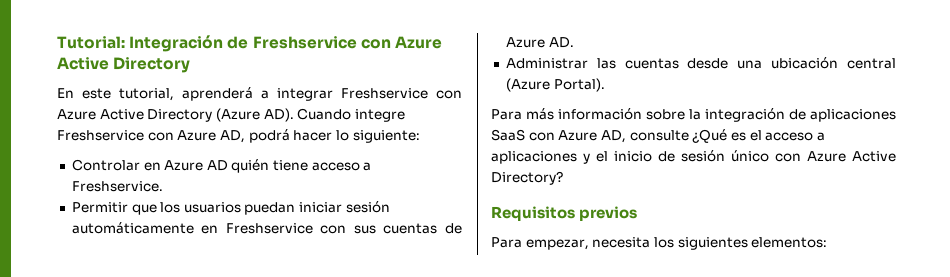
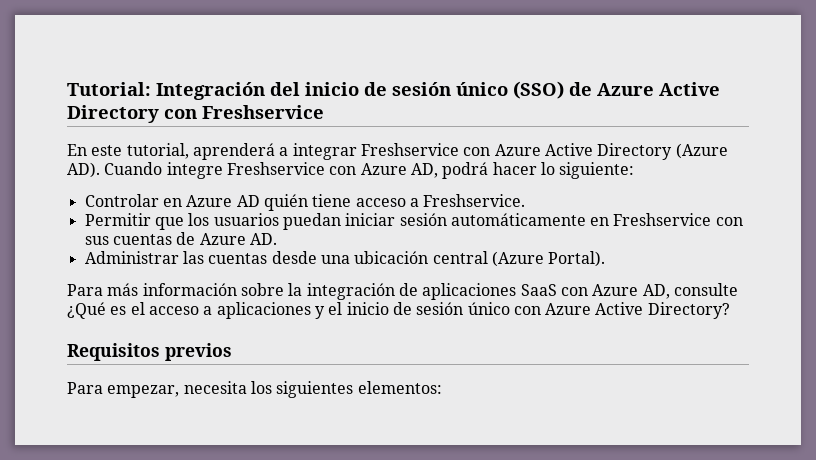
[227,36,442,49] [57,57,191,73] de Freshservice con Azure Active Directory -> [270,81,720,99] [67,105,324,123] del inicio de sesión único (SSO) de Azure Active Directory con Freshservice

